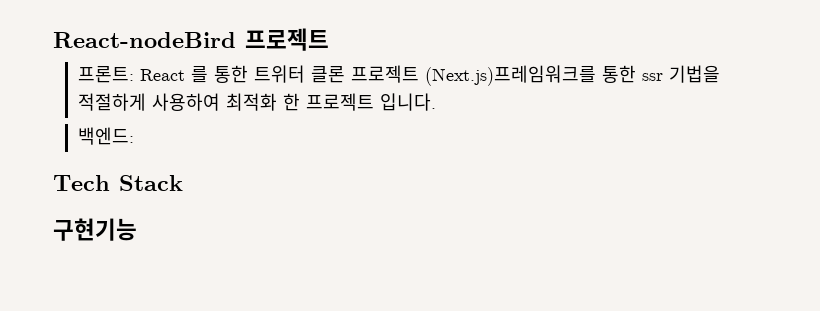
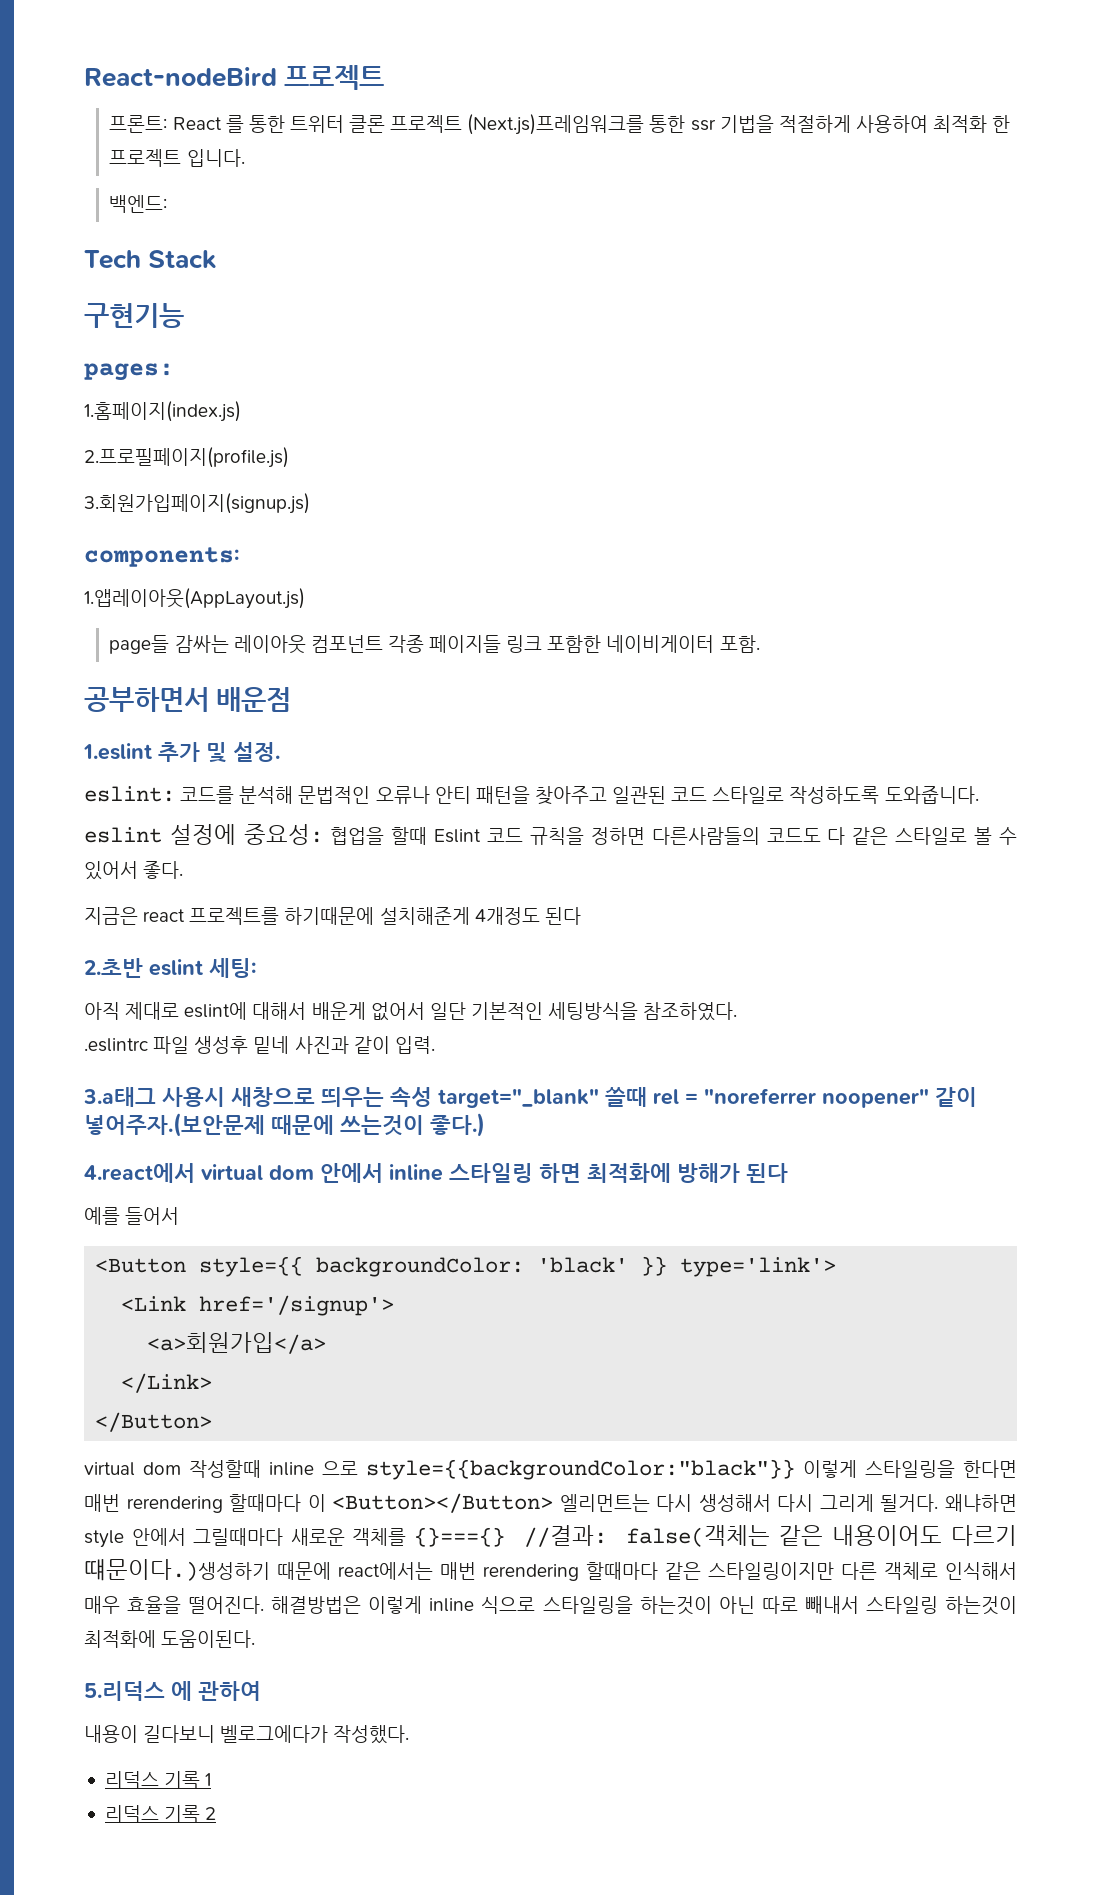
(137, 229) none -> [84,363,174,381] [84,401,241,422] [84,447,289,468] [84,493,310,514] [84,547,239,567] [84,588,305,609] [109,635,760,654] [84,687,292,712] [83,742,280,763] [84,786,979,805] [84,824,1018,845] [84,861,184,880] [84,907,581,925] [84,958,256,978] [84,1002,738,1021] [84,1036,435,1054] [83,1086,977,1108] [84,1113,485,1137] [84,1163,788,1183] [84,1207,180,1225] [95,1256,837,1277] [121,1295,395,1316] [147,1332,327,1354] [121,1373,213,1393] [95,1412,213,1432] [84,1459,1017,1480] [84,1493,1017,1513] [84,1525,1018,1548] [84,1559,1017,1581] [84,1596,1018,1615] [84,1630,256,1648] [84,1681,261,1701] [84,1725,410,1744] [104,1771,212,1789] [104,1805,217,1823] // pages: // 1.홈페이지(index.js) // 2.프로필페이지(profile.js) // 3.회원가입페이지(signup.js) // components: // 1.앱레이아웃(AppLayout.js) // page들 감싸는 레이아웃 컴포넌트 각종 페이지들 링크 포함한 네이비게이터 포함. // 공부하면서 배운점 // 1.eslint 추가 및 설정. // eslint: 코드를 분석해 문법적인 오류나 안티 패턴을 찾아주고 일관된 코드 스타일로 작성하도록 도와줍니다. // eslint 설정에 중요성: 협업을 할때 Eslint 코드 규칙을 정하면 다른사람들의 코드도 다 같은 스타일로 볼 수 있어서 좋다. // 지금은 react 프로젝트를 하기때문에 설치해준게 4개정도 된다 // 2.초반 eslint 세팅: // 아직 제대로 eslint에 대해서 배운게 없어서 일단 기본적인 세팅방식을 참조하였다. // .eslintrc 파일 생성후 밑네 사진과 같이 입력. // 3.a태그 사용시 새창으로 띄우는 속성 target="_blank" 쓸때 rel = "noreferrer noopener" 같이 넣어주자.(보안문제 때문에 쓰는것이 좋다.) // 4.react에서 virtual dom 안에서 inline 스타일링 하면 최적화에 방해가 된다 // 예를 들어서 // <Button style={{ backgroundColor: 'black' }} type='link'> // <Link href='/signup'> // <a>회원가입</a> // </Link> // </Button> // virtual dom 작성할때 inline 으로 style={{backgroundColor:"black"}} 이렇게 스타일링을 한다면 매번 rerendering 할때마다 이 <Button></Button> 엘리먼트는 다시 생성해서 다시 그리게 될거다. 왜냐하면 style 안에서 그릴때마다 새로운 객체를 {}==={} //결과: false(객체는 같은 내용이어도 다르기 떄문이다.)생성하기 때문에 react에서는 매번 rerendering 할때마다 같은 스타일링이지만 다른 객체로 인식해서 매우 효율을 떨어진다. 해결방법은 이렇게 inline 식으로 스타일링을 하는것이 아닌 따로 빼내서 스타일링 하는것이 최적화에 도움이된다. // 5.리덕스 에 관하여 // 내용이 길다보니 벨로그에다가 작성했다. // 리덕스 기록 1 // 리덕스 기록 2

